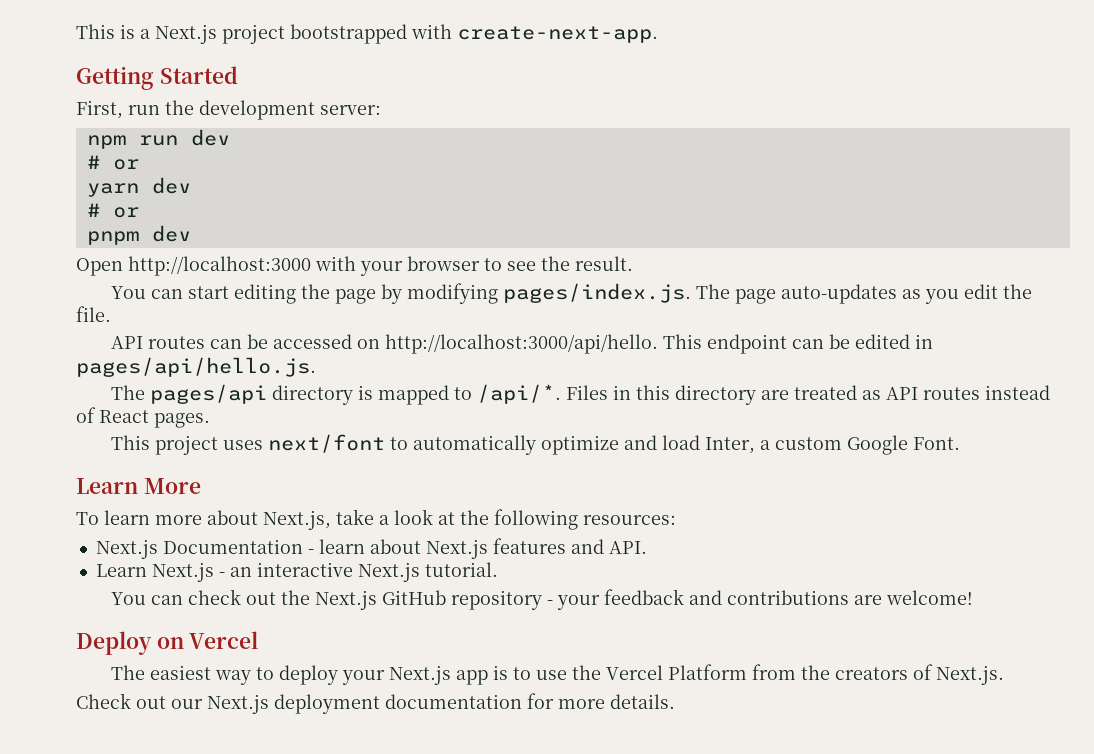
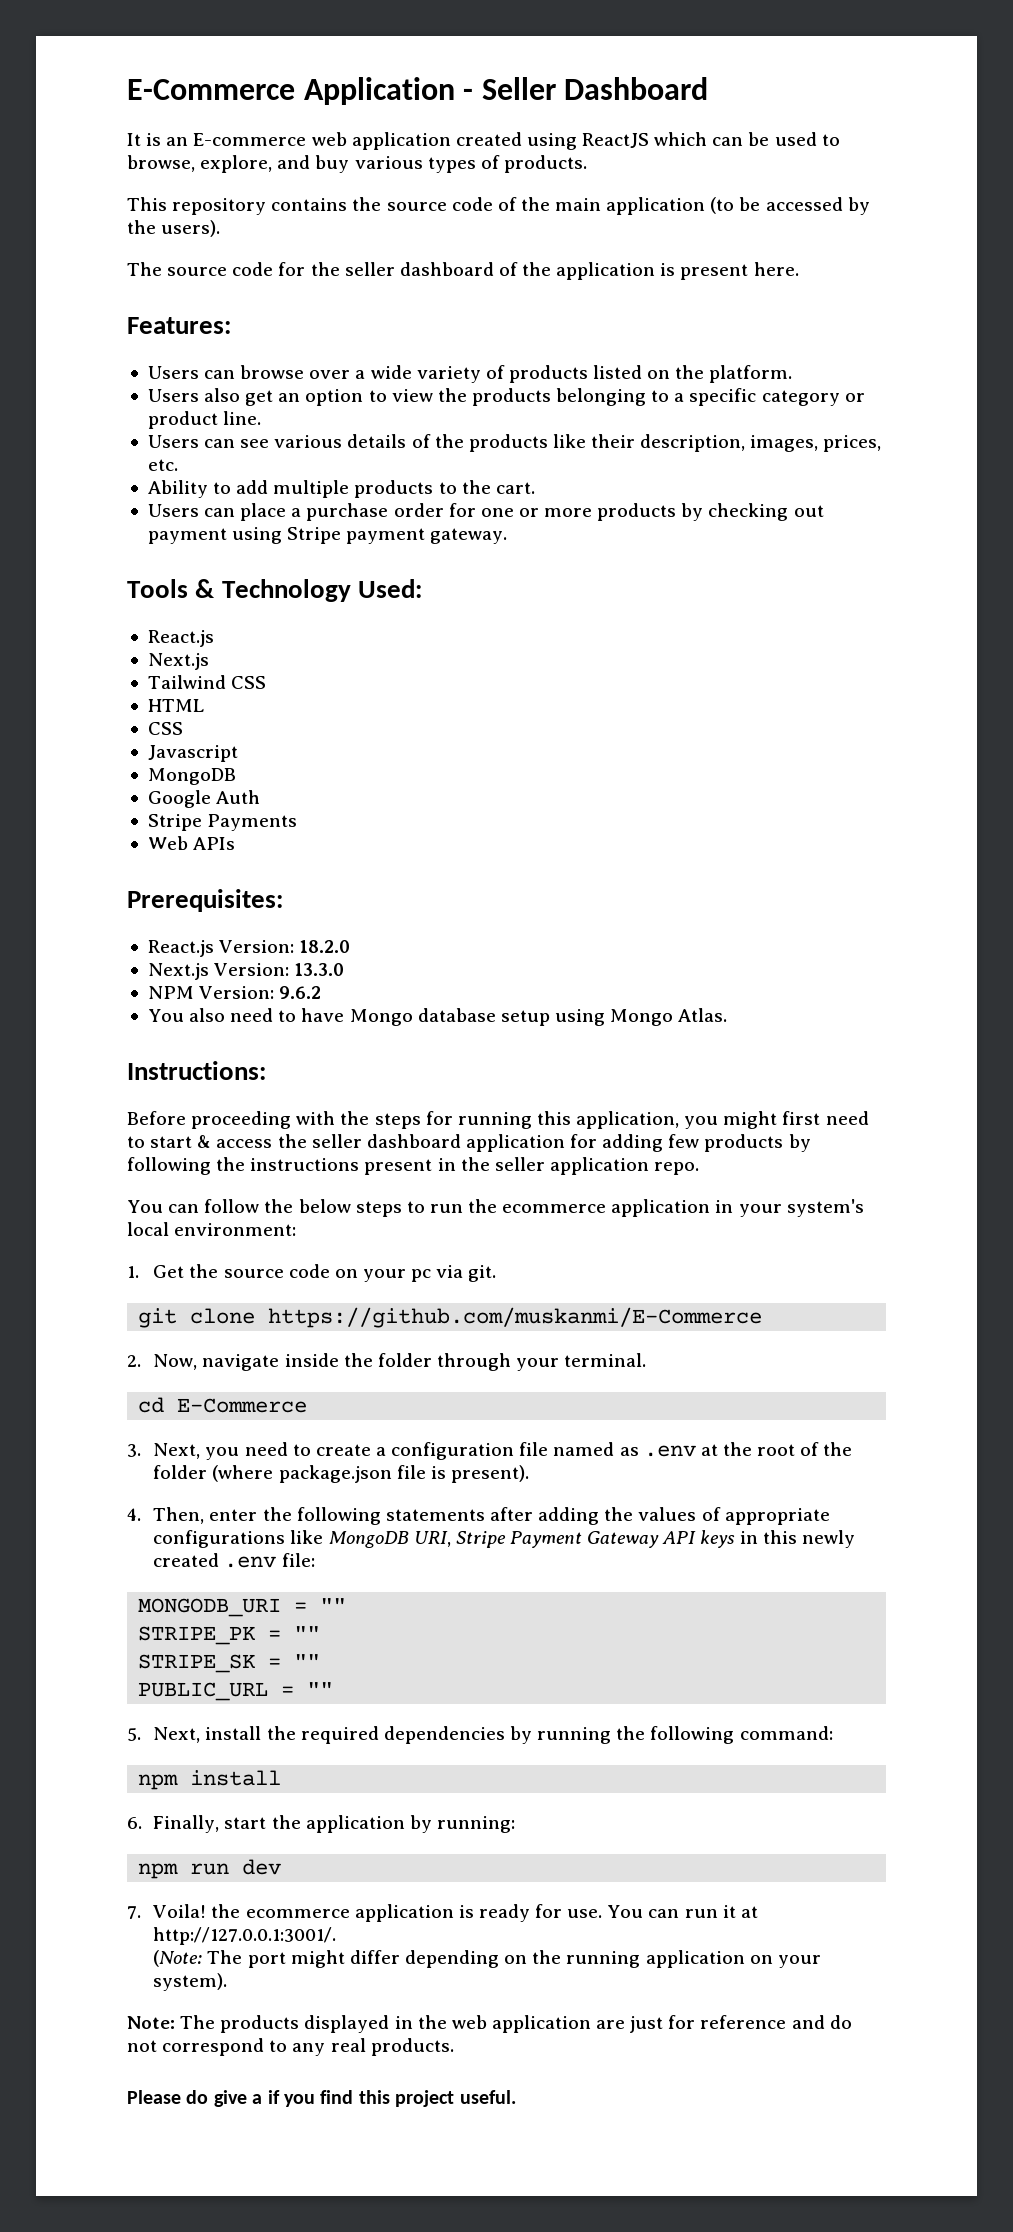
[76,24,658,44] [76,66,238,90] [76,100,381,120] [86,129,230,149] [86,155,139,170] [86,177,191,197] [86,203,139,218] [86,225,191,245] [76,256,633,276] [111,283,1033,304] [76,306,111,322] [111,334,934,354] [76,357,316,377] [111,384,1051,405] [76,407,210,428] [111,434,961,455] [76,478,201,494] [76,509,676,530] [95,538,647,559] [95,562,498,582] [111,589,974,610] [76,631,259,655] [111,664,1005,685] [76,693,675,714] This is a Next.js project bootstrapped with create-next-app. // Getting Started // First, run the development server: // npm run dev // # or // yarn dev // # or // pnpm dev // Open http://localhost:3000 with your browser to see the result. // You can start editing the page by modifying pages/index.js. The page auto-updates as you edit the file. // API routes can be accessed on http://localhost:3000/api/hello. This endpoint can be edited in pages/api/hello.js. // The pages/api directory is mapped to /api/*. Files in this directory are treated as API routes instead of React pages. // This project uses next/font to automatically optimize and load Inter, a custom Google Font. // Learn More // To learn more about Next.js, take a look at the following resources: // Next.js Documentation - learn about Next.js features and API. // Learn Next.js - an interactive Next.js tutorial. // You can check out the Next.js GitHub repository - your feedback and contributions are welcome! // Deploy on Vercel // The easiest way to deploy your Next.js app is to use the Vercel Platform from the creators of Next.js. // Check out our Next.js deployment documentation for more details. -> [127,77,709,105] [127,132,840,150] [127,155,587,173] [127,197,870,215] [127,220,221,237] [127,262,799,280] [127,317,231,334] [147,365,793,383] [147,388,865,406] [147,411,262,429] [147,434,882,452] [147,459,178,471] [147,480,535,498] [147,503,824,521] [147,527,508,544] [127,579,422,602] [147,630,214,647] [147,653,209,670] [147,675,267,689] [147,699,204,712] [147,722,183,735] [147,745,238,762] [147,768,236,785] [147,790,261,808] [147,814,298,831] [147,836,236,850] [127,889,283,912] [147,940,351,957] [147,963,345,980] [147,986,322,999] [147,1008,728,1026] [127,1061,266,1080] [127,1111,869,1129] [127,1134,811,1152] [127,1157,700,1175] [127,1199,864,1217] [127,1222,297,1236] [127,1264,497,1282] [138,1307,763,1328] [127,1353,647,1371] [138,1397,308,1413] [127,1442,853,1460] [153,1465,529,1483] [127,1507,830,1525] [153,1530,855,1548] [153,1553,315,1568] [138,1598,347,1617] [138,1626,321,1645] [138,1654,321,1673] [138,1682,334,1701] [127,1726,833,1744] [138,1770,282,1790] [127,1815,515,1833] [138,1859,282,1879] [127,1904,758,1922] [153,1927,337,1945] [153,1950,821,1968] [153,1973,228,1991] [127,2015,852,2033] [127,2038,454,2056] [127,2090,516,2107] E-Commerce Application - Seller Dashboard // It is an E-commerce web application created using ReactJS which can be used to browse, explore, and buy various types of products. // This repository contains the source code of the main application (to be accessed by the users). // The source code for the seller dashboard of the application is present here. // Features: // Users can browse over a wide variety of products listed on the platform. // Users also get an option to view the products belonging to a specific category or product line. // Users can see various details of the products like their description, images, prices, etc. // Ability to add multiple products to the cart. // Users can place a purchase order for one or more products by checking out payment using Stripe payment gateway. // Tools & Technology Used: // React.js // Next.js // Tailwind CSS // HTML // CSS // Javascript // MongoDB // Google Auth // Stripe Payments // Web APIs // Prerequisites: // React.js Version: 18.2.0 // Next.js Version: 13.3.0 // NPM Version: 9.6.2 // You also need to have Mongo database setup using Mongo Atlas. // Instructions: // Before proceeding with the steps for running this application, you might first need to start & access the seller dashboard application for adding few products by following the instructions present in the seller application repo. // You can follow the below steps to run the ecommerce application in your system's local environment: // 1. Get the source code on your pc via git. // git clone https://github.com/muskanmi/E-Commerce // 2. Now, navigate inside the folder through your terminal. // cd E-Commerce // 3. Next, you need to create a configuration file named as .env at the root of the folder (where package.json file is present). // 4. Then, enter the following statements after adding the values of appropriate configurations like MongoDB URI, Stripe Payment Gateway API keys in this newly created .env file: // MONGODB_URI = "" // STRIPE_PK = "" // STRIPE_SK = "" // PUBLIC_URL = "" // 5. Next, install the required dependencies by running the following command: // npm install // 6. Finally, start the application by running: // npm run dev // 7. Voila! the ecommerce application is ready for use. You can run it at http://127.0.0.1:3001/. // (Note: The port might differ depending on the running application on your system). // Note: The products displayed in the web application are just for reference and do not correspond to any real products. // Please do give a if you find this project useful.

